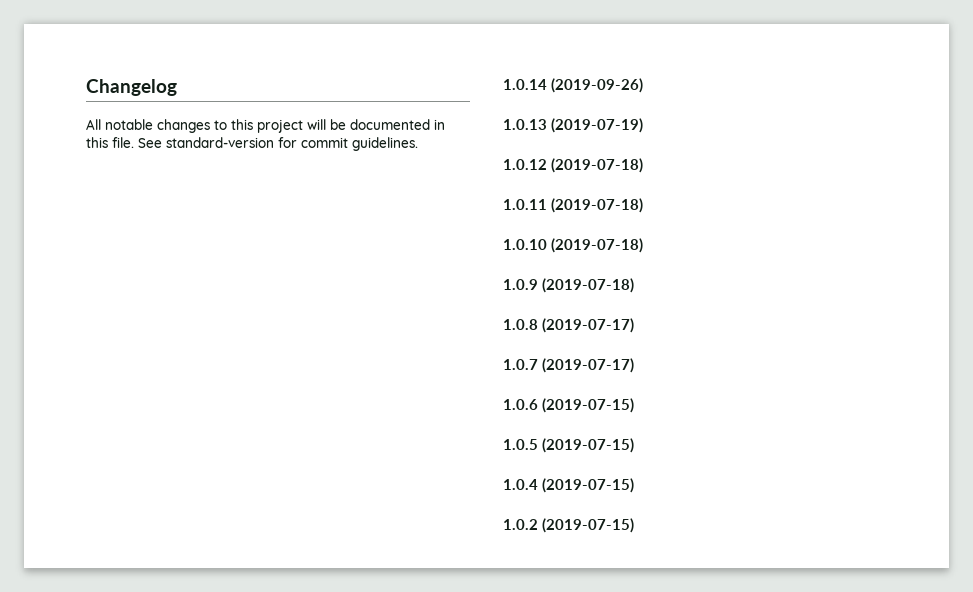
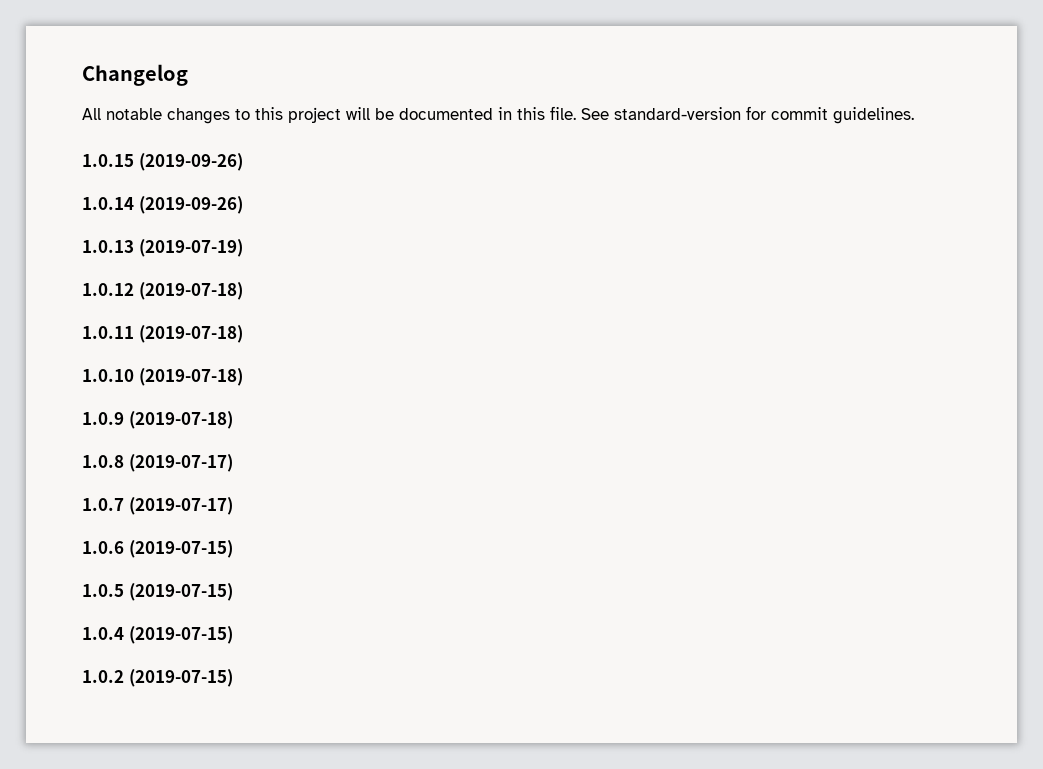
(418, 144) none -> [82,153,243,171] // 1.0.15 (2019-09-26)

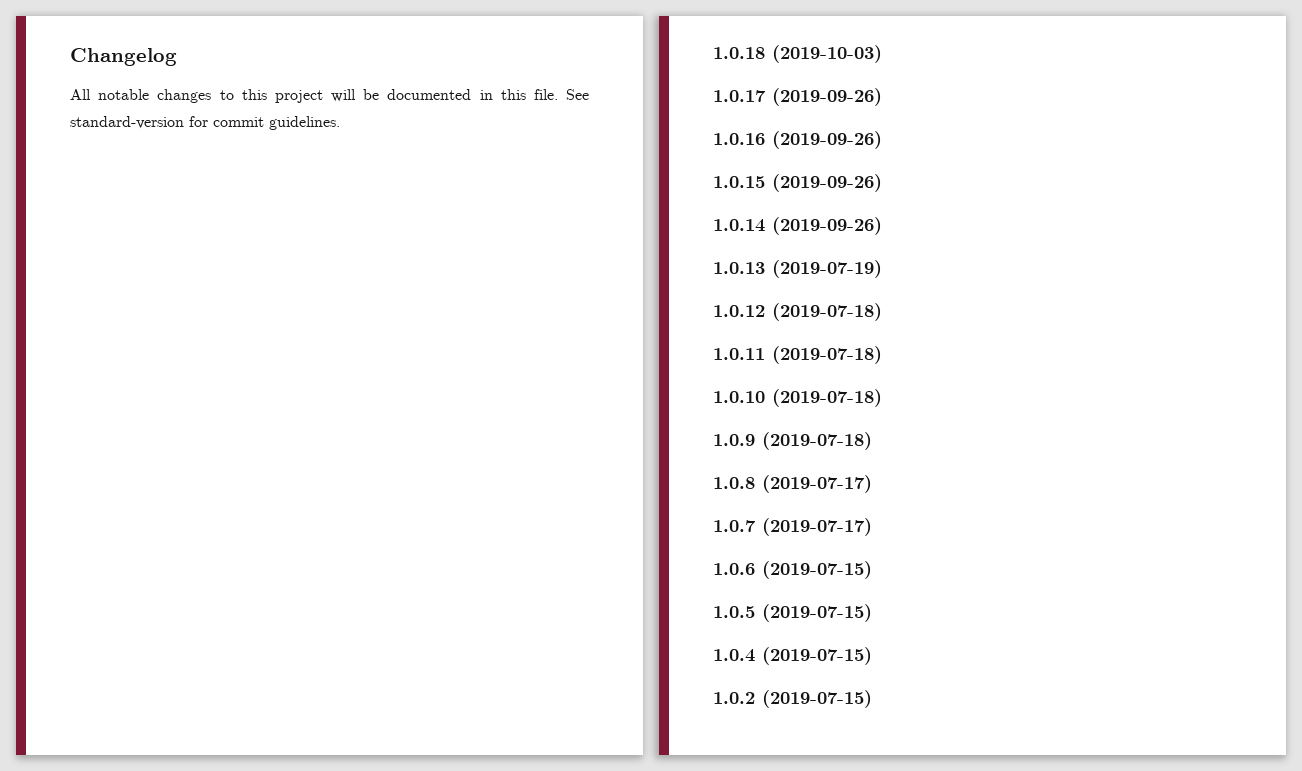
(914, 115) none -> [713,45,882,63] [713,88,882,106] [713,131,882,149] // 1.0.18 (2019-10-03) // 1.0.17 (2019-09-26) // 1.0.16 (2019-09-26)

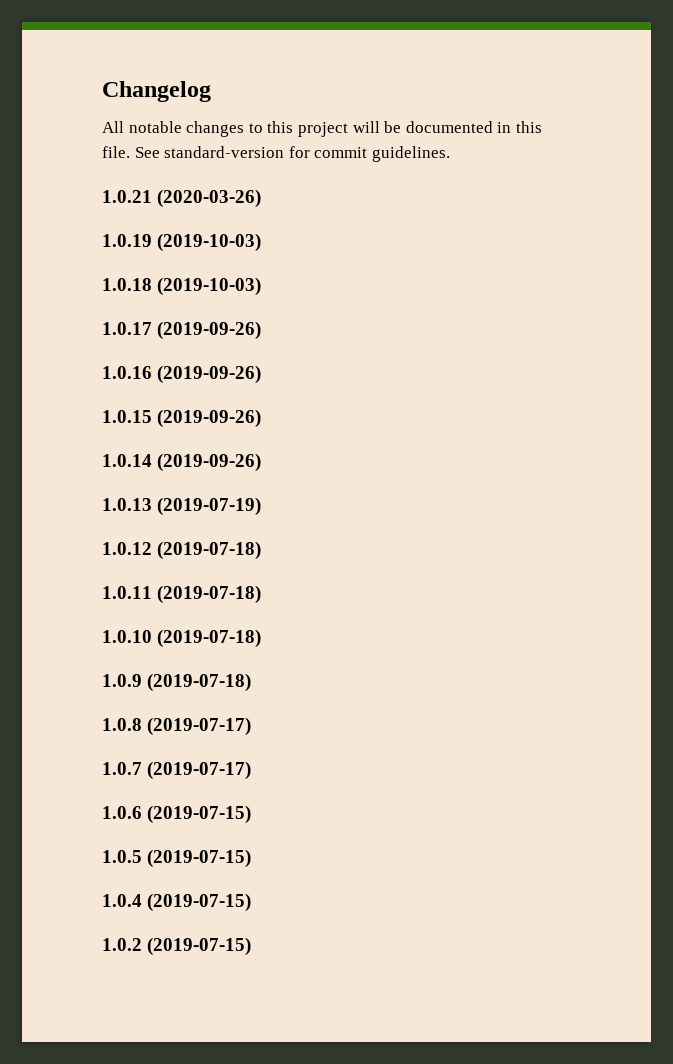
(340, 123) none -> [102,189,262,208] [102,233,262,252] // 1.0.21 (2020-03-26) // 1.0.19 (2019-10-03)

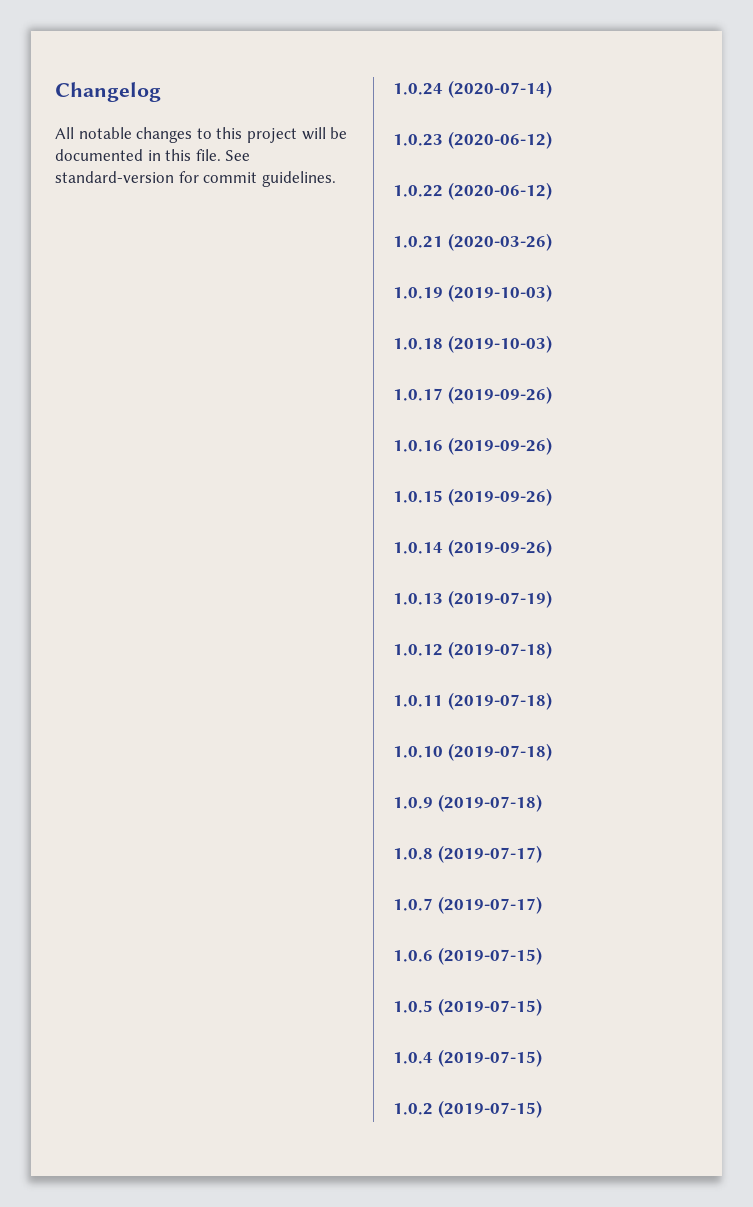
(450, 154) none -> [393,80,552,98] [393,131,552,149] [393,182,552,200] // 1.0.24 (2020-07-14) // 1.0.23 (2020-06-12) // 1.0.22 (2020-06-12)

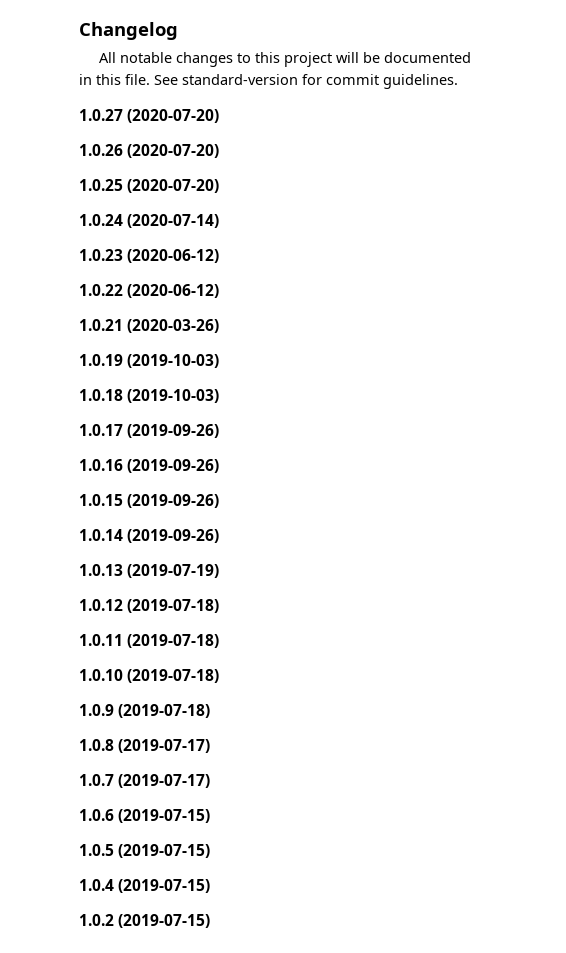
(336, 179) none -> [79,109,220,123] [79,144,220,158] [79,179,220,193] // 1.0.27 (2020-07-20) // 1.0.26 (2020-07-20) // 1.0.25 (2020-07-20)

